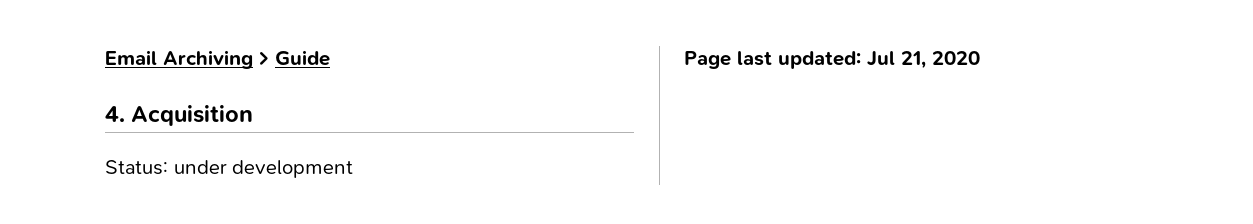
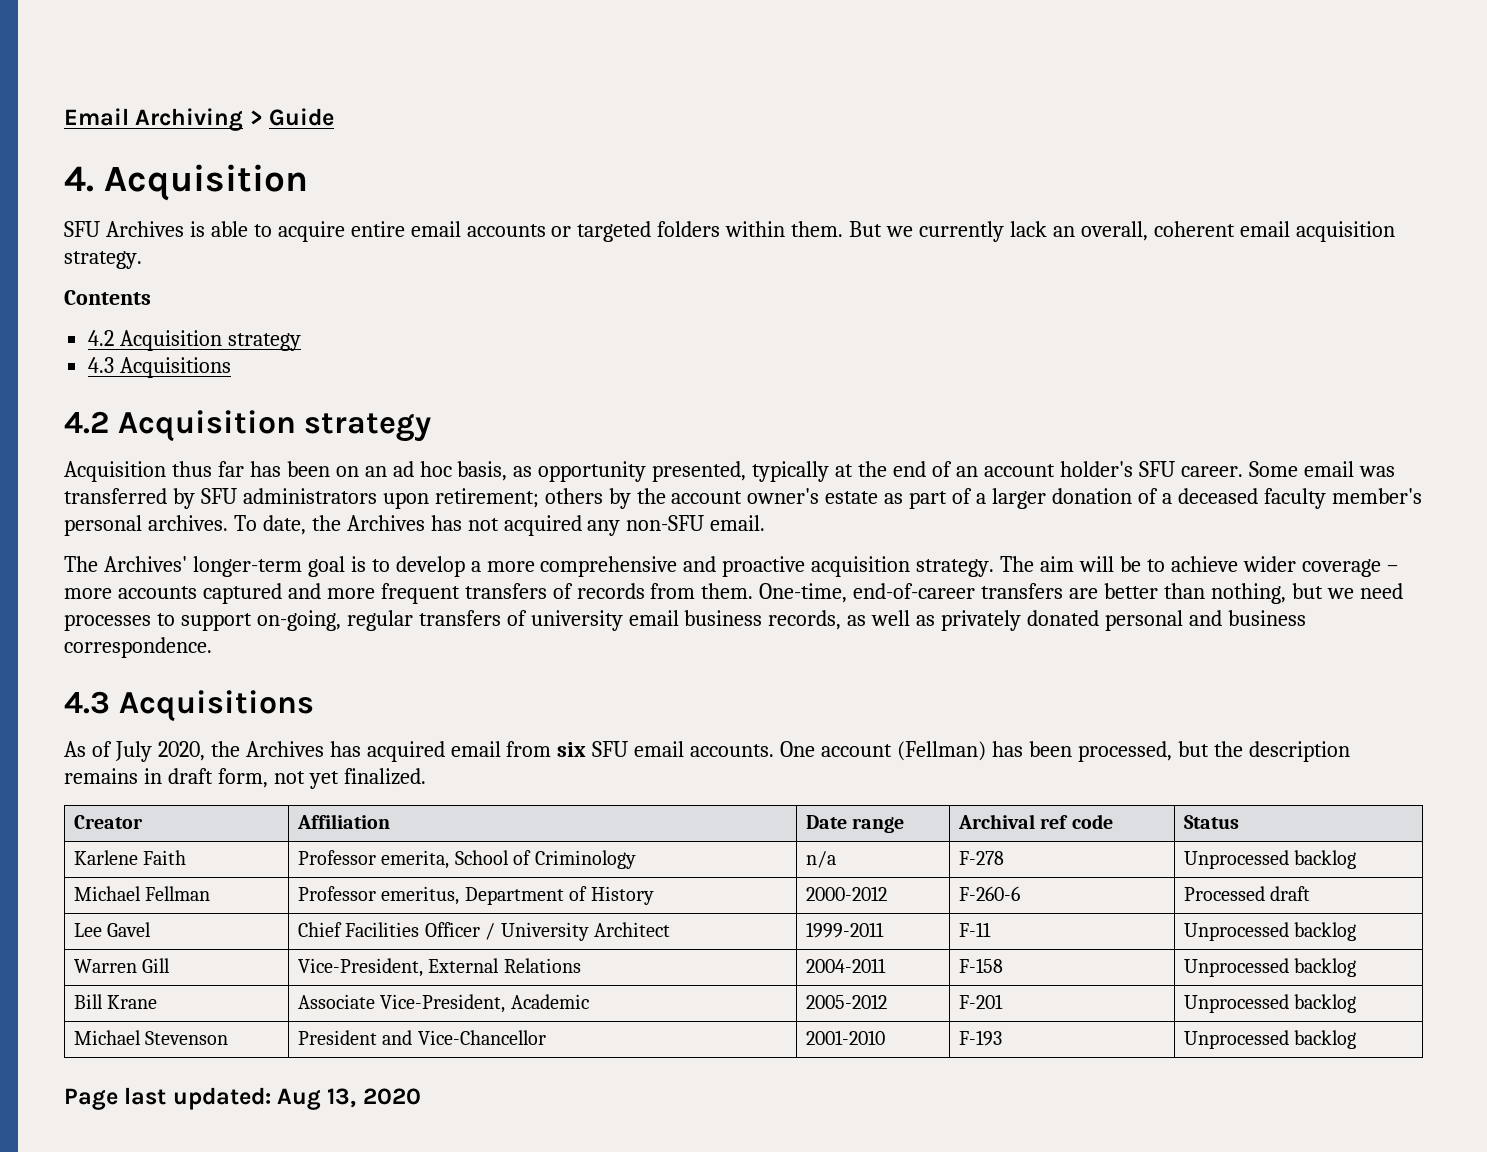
[105,160,354,178] Status: under development -> [64,221,1395,242] [64,251,142,269] [64,290,151,305] [88,330,302,351] [88,357,232,378] [64,410,432,442] [64,461,1395,482] [64,488,1422,509] [64,515,766,536] [64,556,1398,577] [64,583,1403,604] [64,610,1306,631] [64,637,212,658] [64,690,314,722] [64,741,1350,762] [64,768,426,789] [73,815,143,829] [296,814,390,829] [805,815,905,833] [957,814,1113,829] [1183,815,1239,829] [73,850,187,865] [297,850,636,869] [805,851,836,868] [958,851,1004,865] [1183,850,1357,869] [73,886,211,901] [297,886,654,905] [805,886,887,901] [958,886,1020,901] [1183,886,1311,901] [73,922,152,937] [297,922,670,941] [805,922,884,938] [958,922,991,937] [1183,922,1357,941] [73,958,171,973] [297,958,581,977] [805,958,886,973] [958,958,1003,973] [1183,958,1357,977] [73,994,158,1009] [297,994,589,1013] [805,994,887,1009] [958,994,1003,1009] [1183,994,1357,1013] [73,1030,229,1045] [297,1030,546,1045] [805,1030,885,1045] [958,1030,1002,1046] [1183,1030,1357,1049] SFU Archives is able to acquire entire email accounts or targeted folders within them. But we currently lack an overall, coherent email acquisition strategy. // Contents // 4.2 Acquisition strategy // 4.3 Acquisitions // 4.2 Acquisition strategy // Acquisition thus far has been on an ad hoc basis, as opportunity presented, typically at the end of an account holder's SFU career. Some email was transferred by SFU administrators upon retirement; others by the account owner's estate as part of a larger donation of a deceased faculty member's personal archives. To date, the Archives has not acquired any non-SFU email. // The Archives' longer-term goal is to develop a more comprehensive and proactive acquisition strategy. The aim will be to achieve wider coverage – more accounts captured and more frequent transfers of records from them. One-time, end-of-career transfers are better than nothing, but we need processes to support on-going, regular transfers of university email business records, as well as privately donated personal and business correspondence. // 4.3 Acquisitions // As of July 2020, the Archives has acquired email from six SFU email accounts. One account (Fellman) has been processed, but the description remains in draft form, not yet finalized. // Creator | Affiliation | Date range | Archival ref code | Status // Karlene Faith | Professor emerita, School of Criminology | n/a | F-278 | Unprocessed backlog // Michael Fellman | Professor emeritus, Department of History | 2000-2012 | F-260-6 | Processed draft // Lee Gavel | Chief Facilities Officer / University Architect | 1999-2011 | F-11 | Unprocessed backlog // Warren Gill | Vice-President, External Relations | 2004-2011 | F-158 | Unprocessed backlog // Bill Krane | Associate Vice-President, Academic | 2005-2012 | F-201 | Unprocessed backlog // Michael Stevenson | President and Vice-Chancellor | 2001-2010 | F-193 | Unprocessed backlog
[867,51,926,69] Jul 21, -> [277,1088,357,1110] Aug 13,

